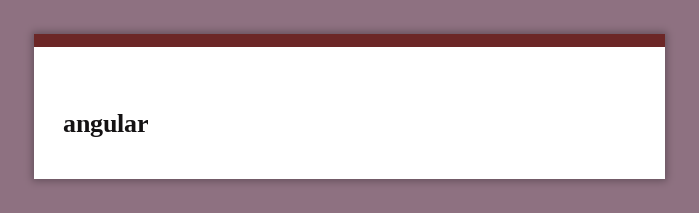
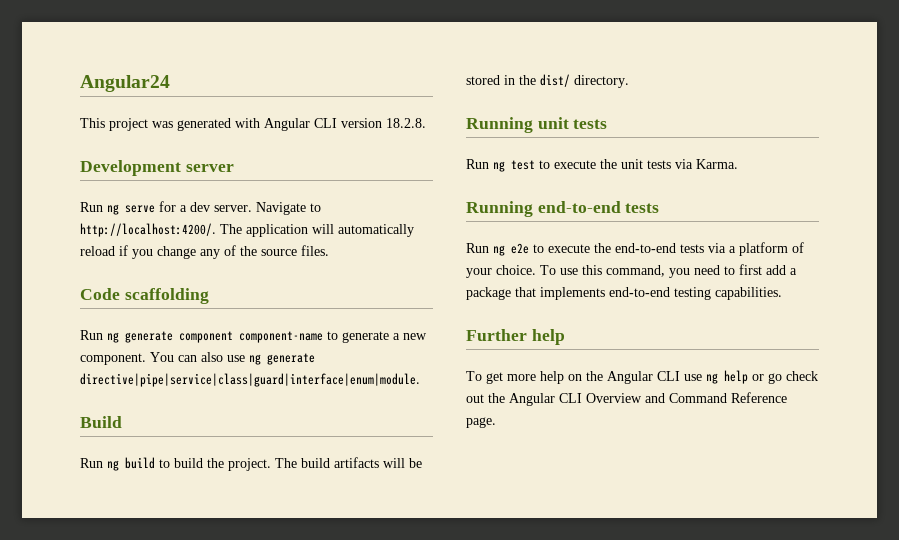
[63,114,149,137] angular -> [80,75,170,92] [80,118,426,131] [80,160,234,176] [80,201,321,215] [80,223,414,237] [80,245,329,259] [80,288,209,304] [80,330,427,343] [80,352,315,365] [80,373,420,387] [80,416,122,428] [80,457,422,471] [466,74,629,88] [466,117,608,133] [466,159,738,172] [466,201,660,217] [466,242,804,256] [466,264,797,278] [466,287,782,300] [466,329,565,345] [466,370,818,384] [466,392,787,406] [466,417,496,428] Angular24 // This project was generated with Angular CLI version 18.2.8. // Development server // Run ng serve for a dev server. Navigate to http://localhost:4200/. The application will automatically reload if you change any of the source files. // Code scaffolding // Run ng generate component component-name to generate a new component. You can also use ng generate directive|pipe|service|class|guard|interface|enum|module. // Build // Run ng build to build the project. The build artifacts will be stored in the dist/ directory. // Running unit tests // Run ng test to execute the unit tests via Karma. // Running end-to-end tests // Run ng e2e to execute the end-to-end tests via a platform of your choice. To use this command, you need to first add a package that implements end-to-end testing capabilities. // Further help // To get more help on the Angular CLI use ng help or go check out the Angular CLI Overview and Command Reference page.

